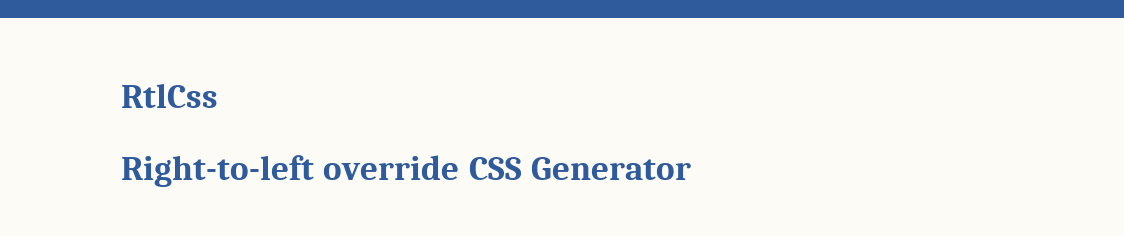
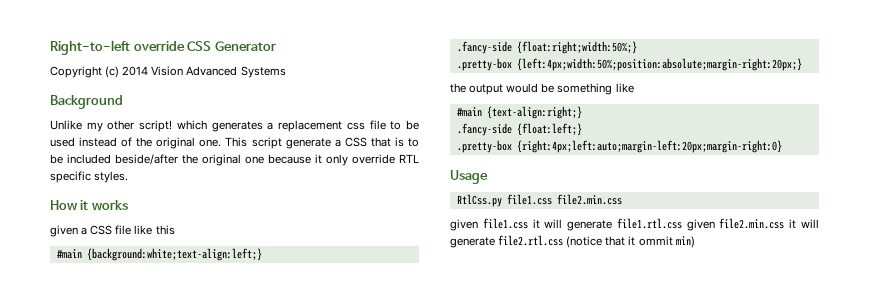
[121,83,218,108] RtlCss // -> (50, 47) none
(691, 168) none -> [50,66,286,78] [50,95,123,109] [50,120,419,132] [50,137,420,149] [50,154,419,166] [50,171,129,183] [50,200,128,211] [50,225,175,237] [56,248,262,261] [456,41,637,54] [456,58,802,71] [450,83,634,95] [456,106,582,119] [456,123,582,136] [456,140,782,153] [450,170,488,184] [456,194,622,207] [450,218,819,231] [450,235,695,248] // Copyright (c) 2014 Vision Advanced Systems // Background // Unlike my other script! which generates a replacement css file to be used instead of the original one. This script generate a CSS that is to be included beside/after the original one because it only override RTL specific styles. // How it works // given a CSS file like this // #main {background:white;text-align:left;} // .fancy-side {float:right;width:50%;} // .pretty-box {left:4px;width:50%;position:absolute;margin-right:20px;} // the output would be something like // #main {text-align:right;} // .fancy-side {float:left;} // .pretty-box {right:4px;left:auto;margin-left:20px;margin-right:0} // Usage // RtlCss.py file1.css file2.min.css // given file1.css it will generate file1.rtl.css given file2.min.css it will generate file2.rtl.css (notice that it ommit min)

